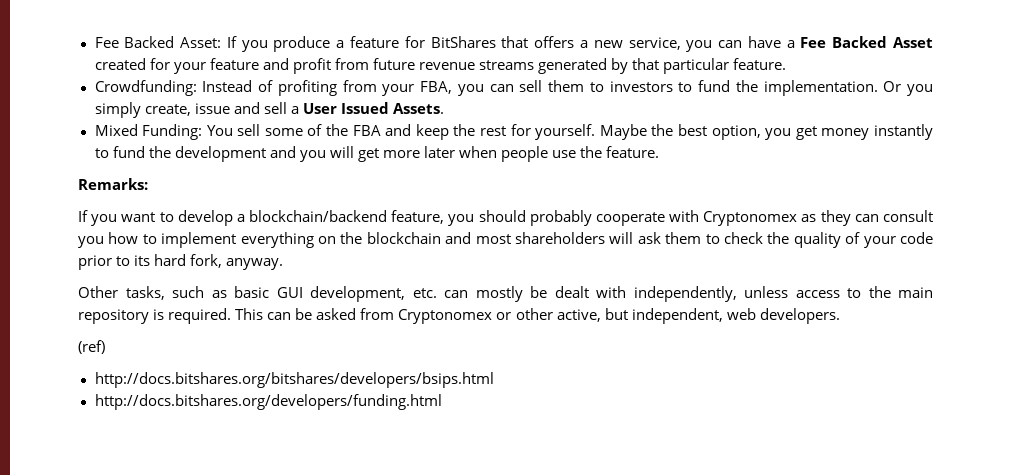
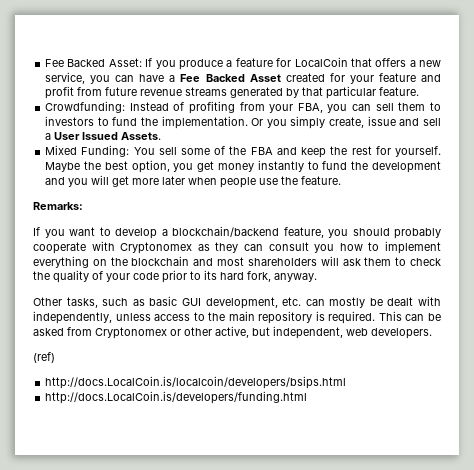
[430,36,496,48] BitShares -> [294,57,348,67] LocalCoin
[94,372,494,388] [94,394,442,410] http://docs.bitshares.org/bitshares/developers/bsips.html // http://docs.bitshares.org/developers/funding.html -> [45,376,347,389] [45,391,308,404] http://docs.LocalCoin.is/localcoin/developers/bsips.html // http://docs.LocalCoin.is/developers/funding.html

